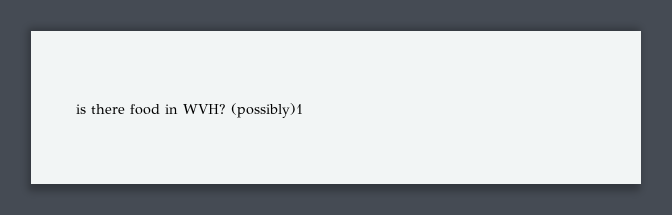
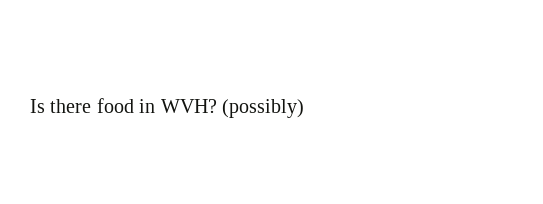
[76,104,86,114] is -> [30,99,45,113] Is
[231,103,303,118] (possibly)1 -> [222,99,304,118] (possibly)

